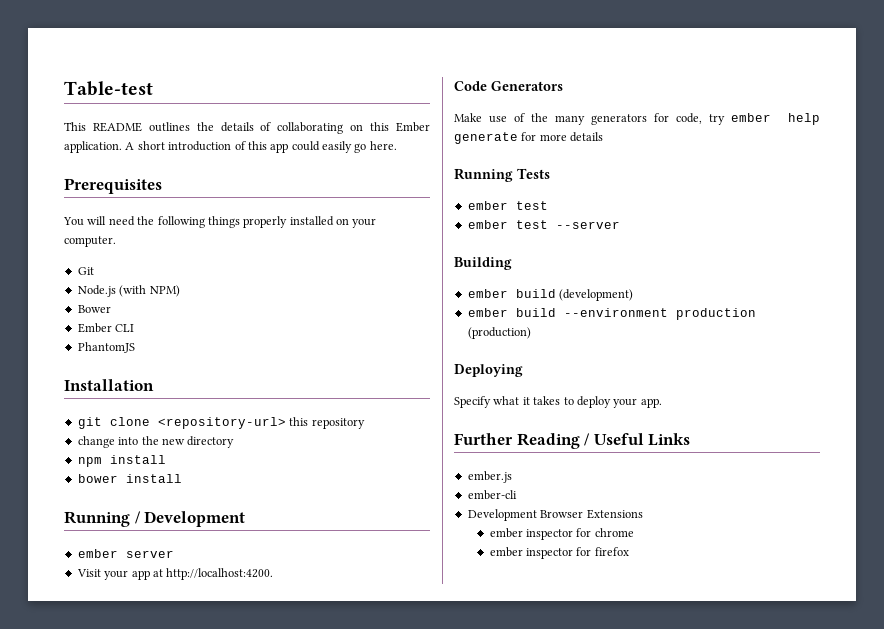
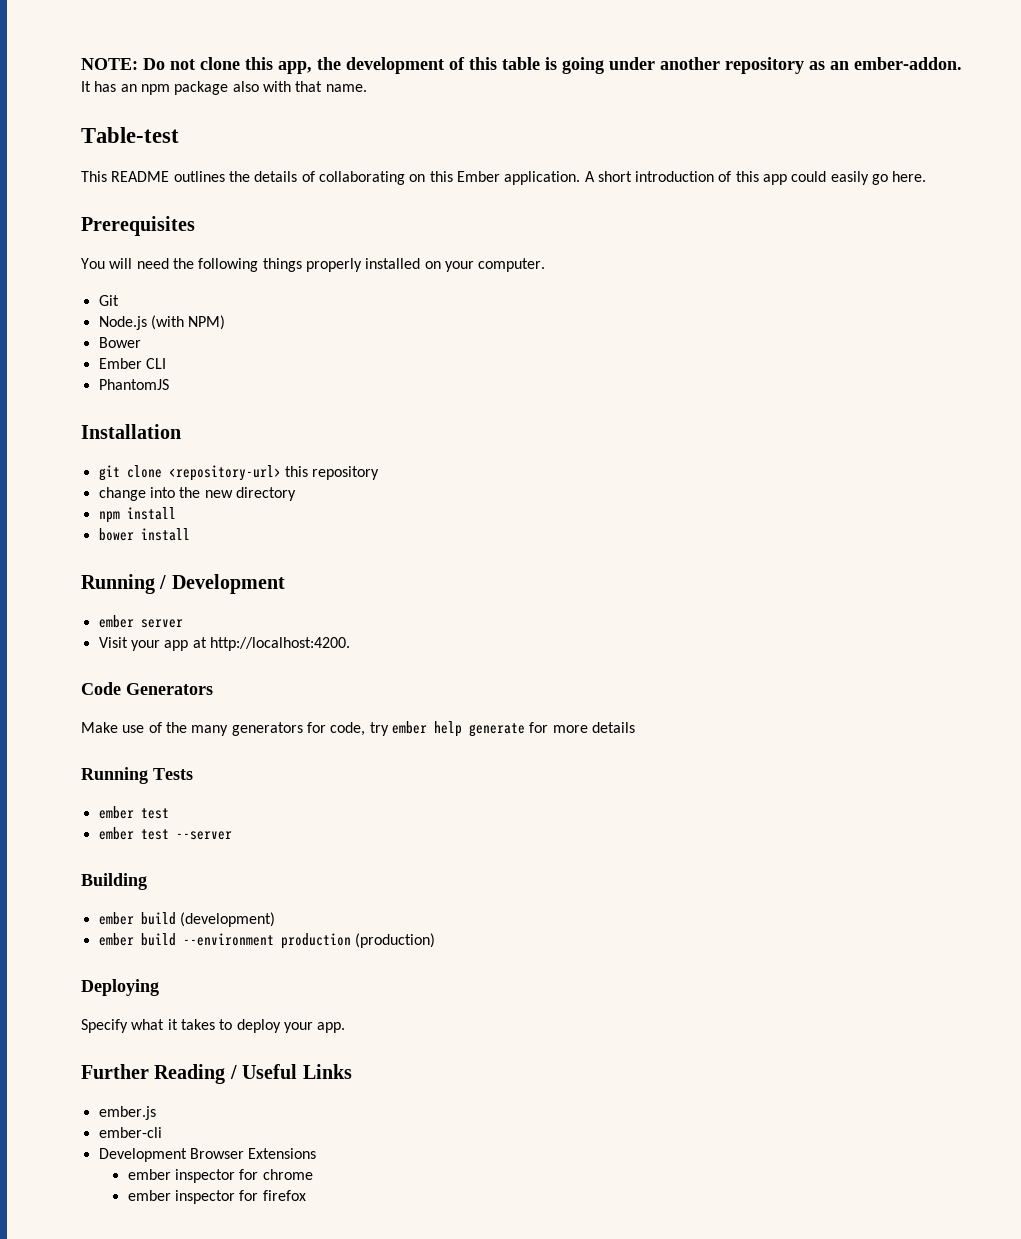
(64, 88) none -> [81,57,962,74] [81,81,367,95] NOTE: Do not clone this app, the development of this table is going under another repository as an ember-addon. // It has an npm package also with that name. //

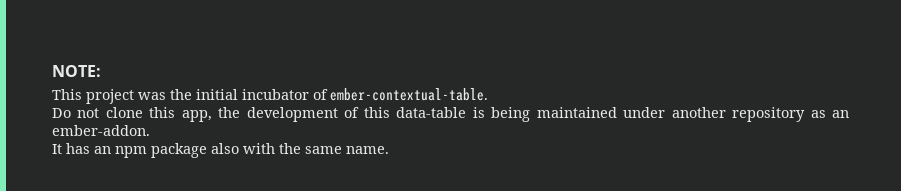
(138, 64) none -> [52,88,488,104] // This project was the initial incubator of ember-contextual-table. //
[502,57,604,74] table is going -> [396,107,617,122] data-table is being maintained
[295,81,323,92] that -> [279,143,342,154] the same
[81,127,179,143] [81,171,927,185] [81,216,195,236] [81,258,546,272] [98,295,119,306] [98,315,226,330] [98,337,141,348] [98,358,166,369] [98,379,169,390] [81,424,181,439] [98,465,380,481] [98,487,296,501] [98,507,176,523] [98,528,190,541] [81,574,285,594] [98,615,183,628] [98,637,350,651] [81,682,213,695] [81,721,635,737] [81,767,193,784] [98,806,169,819] [98,827,232,840] [81,873,147,890] [98,912,275,927] [98,933,435,949] [81,979,159,996] [81,1019,346,1033] [81,1064,352,1084] [98,1106,156,1120] [98,1127,162,1138] [98,1148,317,1162] [127,1169,313,1183] [127,1190,306,1204] // Table-test // This README outlines the details of collaborating on this Ember application. A short introduction of this app could easily go here. // Prerequisites // You will need the following things properly installed on your computer. // Git // Node.js (with NPM) // Bower // Ember CLI // PhantomJS // Installation // git clone <repository-url> this repository // change into the new directory // npm install // bower install // Running / Development // ember server // Visit your app at http://localhost:4200. // Code Generators // Make use of the many generators for code, try ember help generate for more details // Running Tests // ember test // ember test --server // Building // ember build (development) // ember build --environment production (production) // Deploying // Specify what it takes to deploy your app. // Further Reading / Useful Links // ember.js // ember-cli // Development Browser Extensions // ember inspector for chrome // ember inspector for firefox -> (389, 150) none

